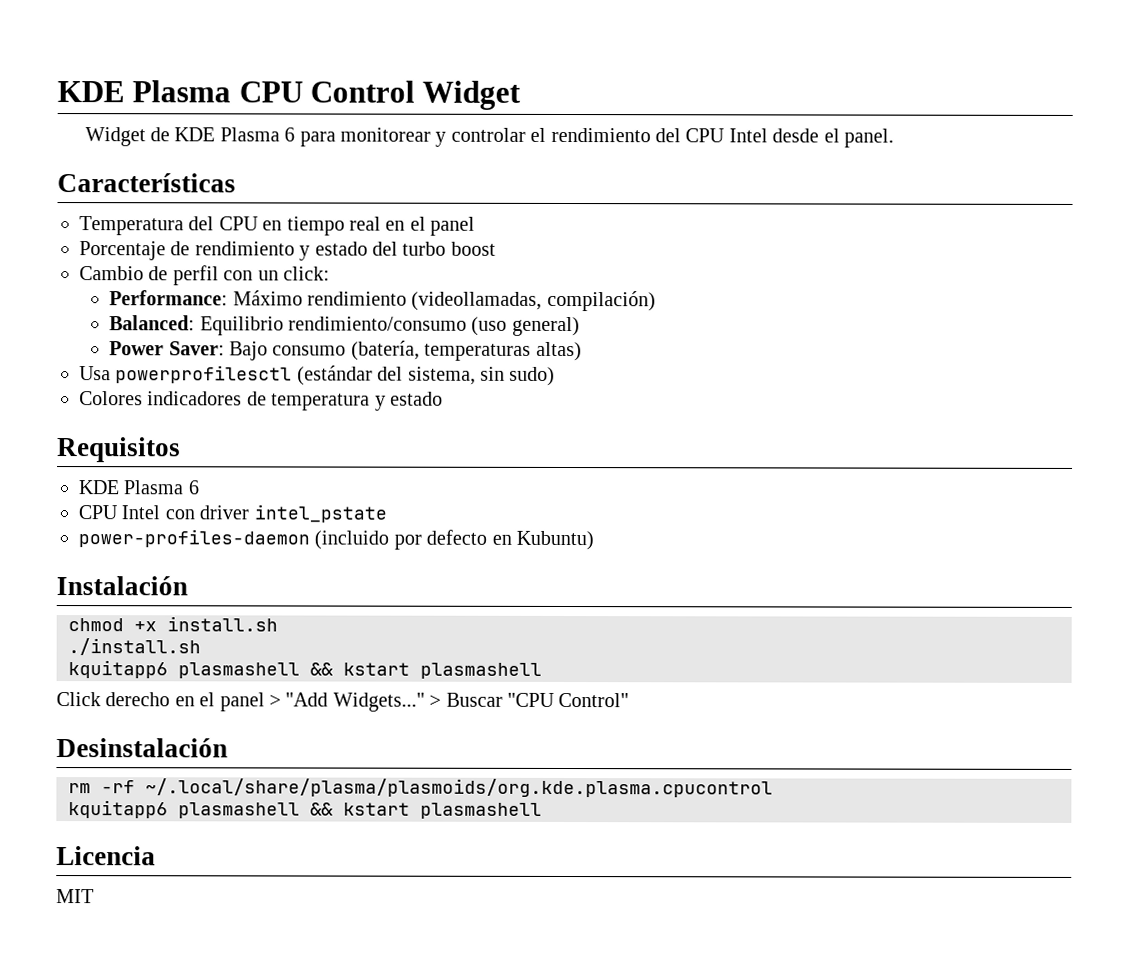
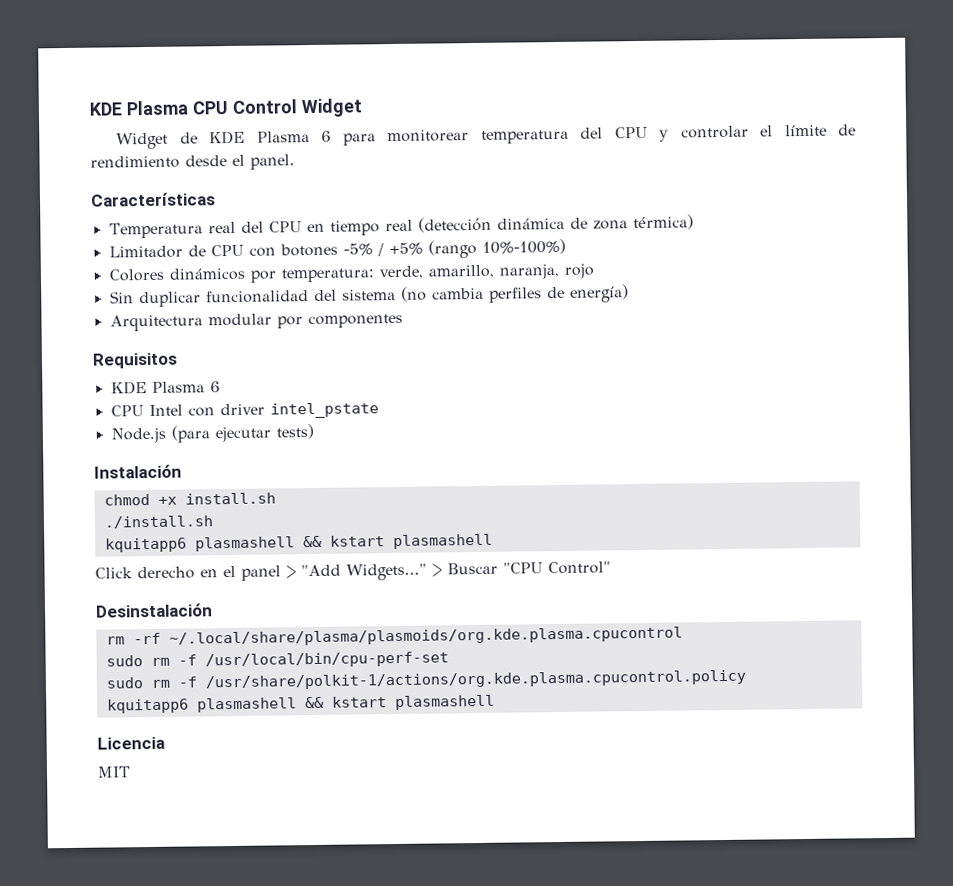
[435,127,768,147] y controlar el rendimiento del CPU Intel -> [480,124,856,144] [90,155,180,169] temperatura del CPU y controlar el límite de rendimiento
(184, 226) none -> [207,221,236,234] real
[385,216,476,236] [79,241,496,261] [79,265,330,286] [109,290,656,312] [109,315,580,337] [109,340,582,362] [79,365,556,386] [79,391,443,411] en el panel // Porcentaje de rendimiento y estado del turbo boost // Cambio de perfil con un click: // Performance: Máximo rendimiento (videollamadas, compilación) // Balanced: Equilibrio rendimiento/consumo (uso general) // Power Saver: Bajo consumo (batería, temperaturas altas) // Usa powerprofilesctl (estándar del sistema, sin sudo) // Colores indicadores de temperatura y estado -> [417,214,694,233] [108,238,566,259] [108,263,594,283] [109,284,629,308] [109,313,403,332] (detección dinámica de zona térmica) // Limitador de CPU con botones -5% / +5% (rango 10%-100%) // Colores dinámicos por temperatura: verde, amarillo, naranja, rojo // Sin duplicar funcionalidad del sistema (no cambia perfiles de energía) // Arquitectura modular por componentes
[78,529,594,551] power-profiles-daemon (incluido por defecto en Kubuntu) -> [110,423,314,444] Node.js (para ejecutar tests)
(773, 788) none -> [105,651,449,669] [105,669,746,691] // sudo rm -f /usr/local/bin/cpu-perf-set // sudo rm -f /usr/share/polkit-1/actions/org.kde.plasma.cpucontrol.policy

